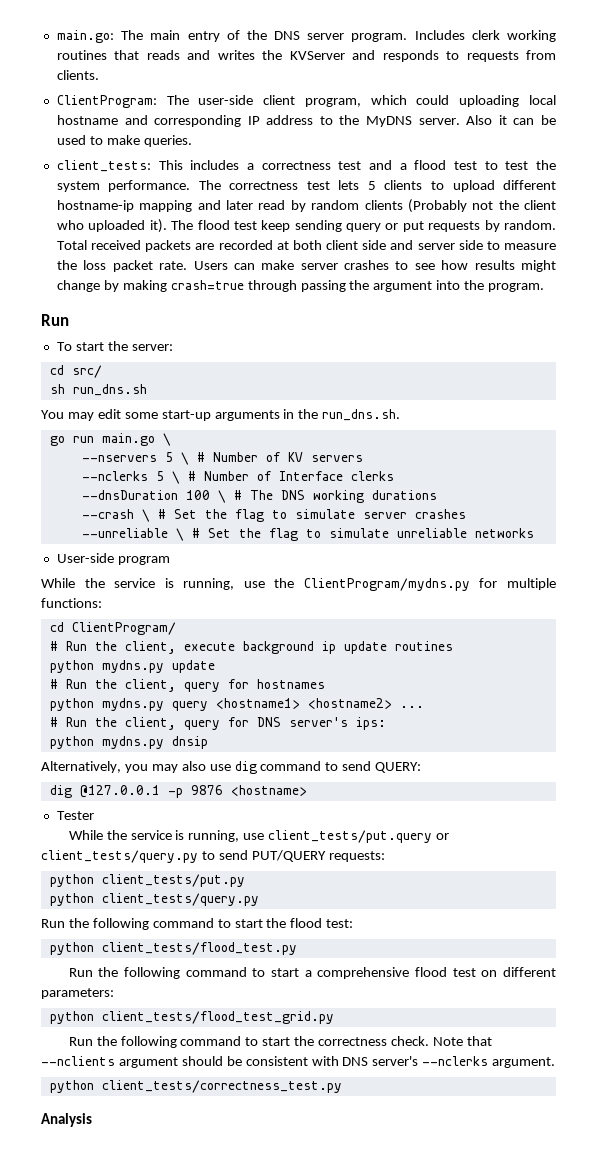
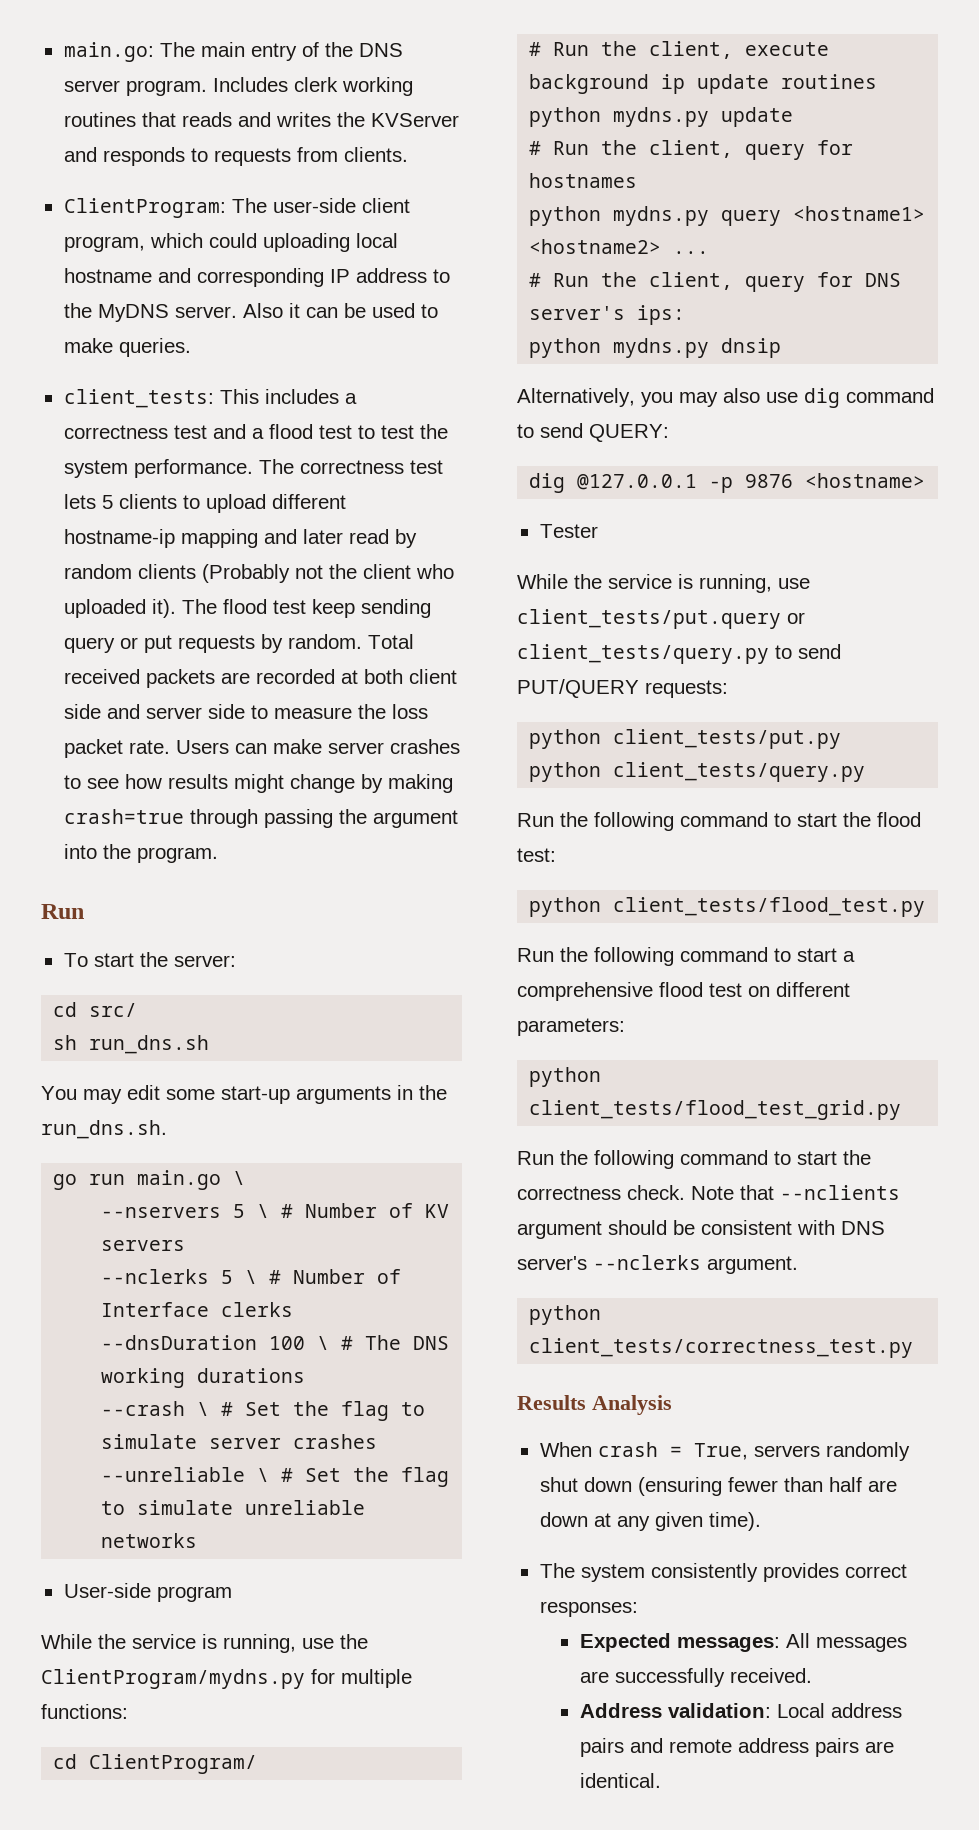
(342, 1086) none -> [517,1395,586,1410] Results
(92, 1120) none -> [539,1442,910,1461] [539,1477,897,1496] [539,1512,761,1531] [539,1563,907,1582] [539,1601,638,1617] [579,1633,907,1652] [579,1668,812,1687] [579,1703,902,1718] [579,1738,894,1757] [579,1773,661,1788] // When crash = True, servers randomly shut down (ensuring fewer than half are down at any given time). // The system consistently provides correct responses: // Expected messages: All messages are successfully received. // Address validation: Local address pairs and remote address pairs are identical.

